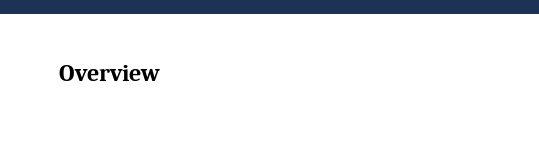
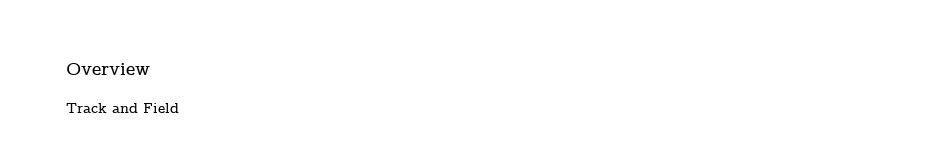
(160, 73) none -> [66,103,179,113] // Track and Field

